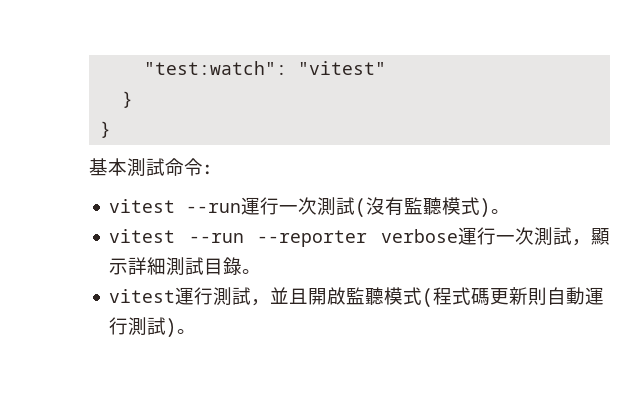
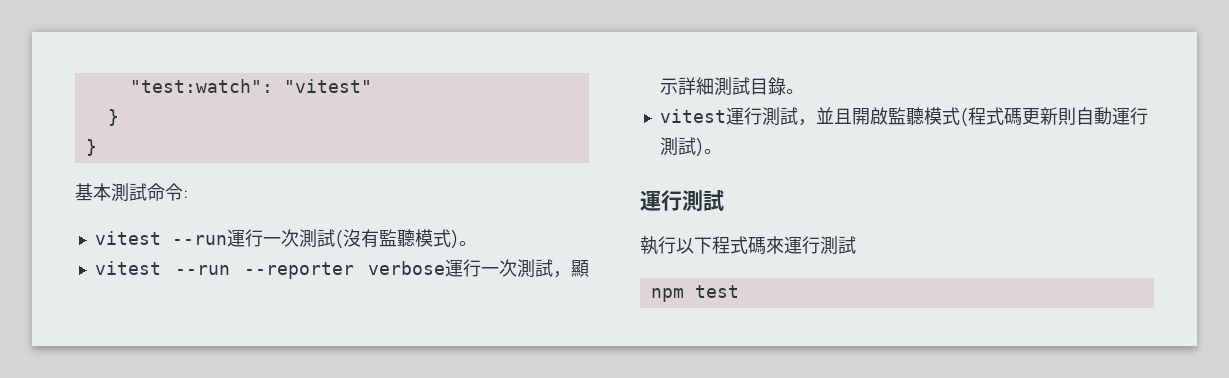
(197, 331) none -> [640,190,724,212] [640,236,856,255] [650,285,739,302] // 運行測試 // 執行以下程式碼來運行測試 // npm test

